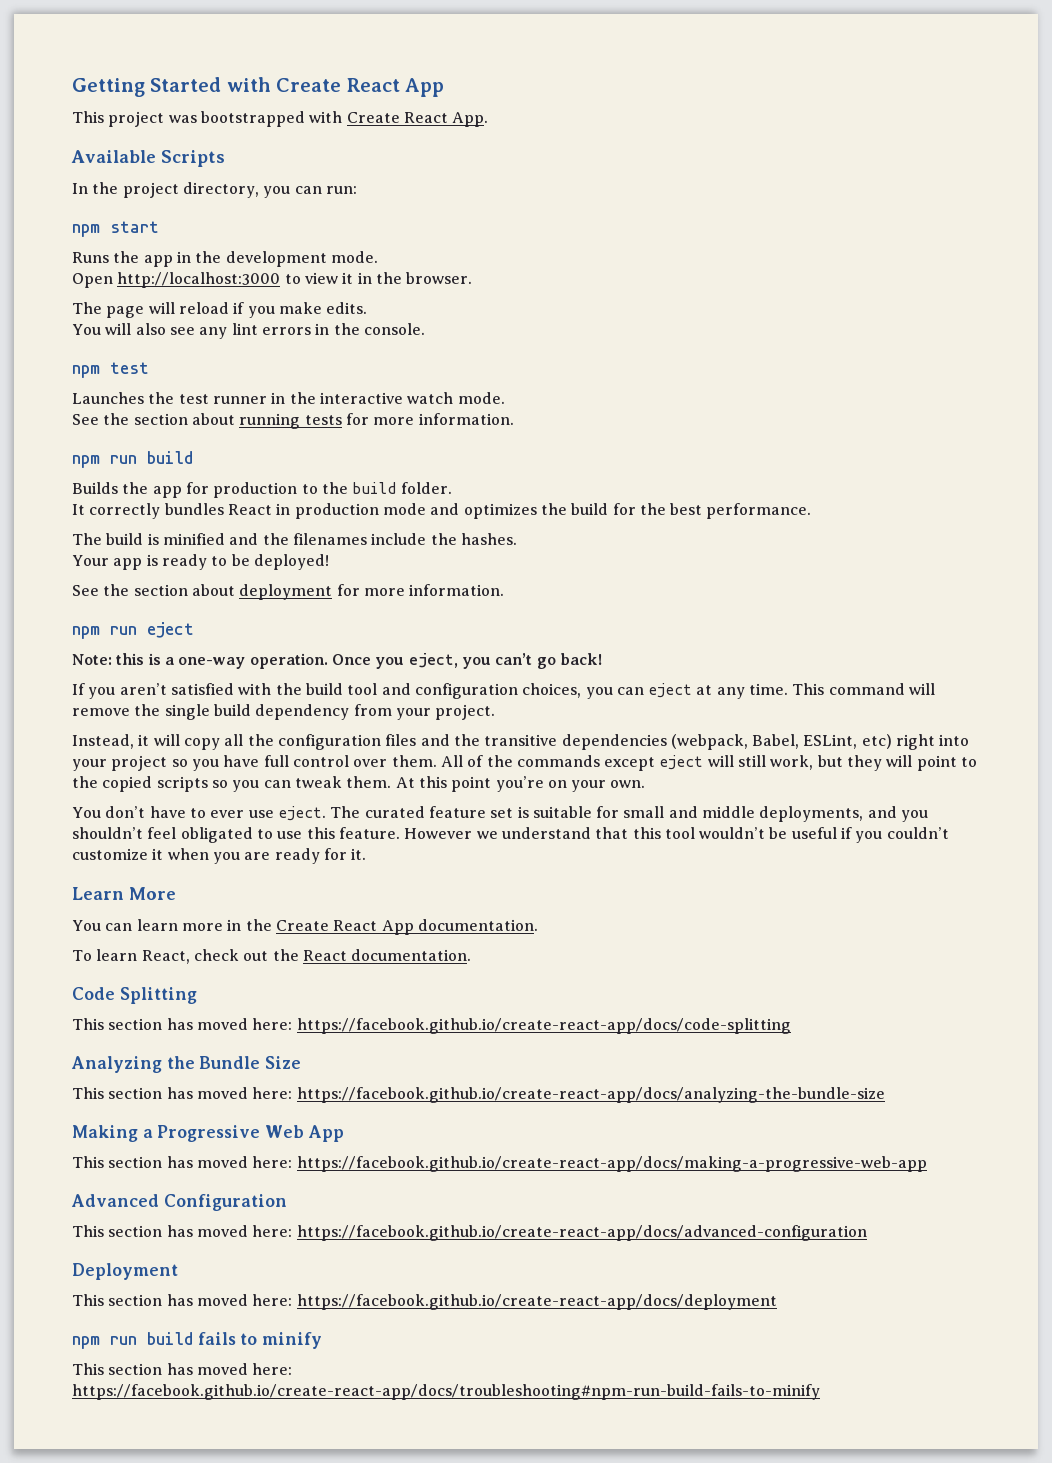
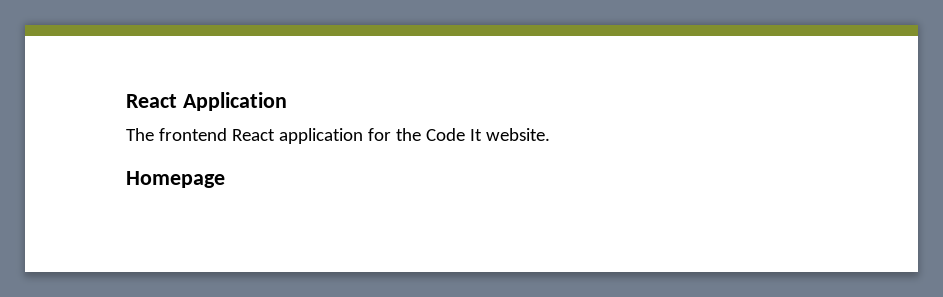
[72,77,444,97] [72,111,489,127] [71,150,225,167] [72,182,357,198] [72,221,159,237] [72,251,378,267] [72,272,473,288] [72,302,368,318] [72,323,425,339] [72,362,149,378] [72,392,505,404] [72,413,514,429] [72,451,193,468] [72,482,452,498] [72,503,812,519] [72,533,517,545] [72,554,329,570] [72,584,505,600] [72,622,194,639] [72,653,602,669] [72,683,936,699] [72,704,496,720] [72,734,970,750] [72,755,978,771] [72,776,646,792] [72,806,929,822] [72,827,949,843] [72,848,367,864] [72,887,176,900] [72,919,538,935] [72,949,472,964] [72,987,197,1004] [72,1018,791,1034] [71,1056,302,1073] [72,1087,885,1103] [72,1125,344,1142] [72,1156,927,1172] [71,1194,287,1211] [72,1225,867,1241] [72,1263,178,1280] [72,1294,777,1310] [72,1332,323,1349] [72,1363,293,1375] [72,1384,820,1400] Getting Started with Create React App // This project was bootstrapped with Create React App. // Available Scripts // In the project directory, you can run: // npm start // Runs the app in the development mode. // Open http://localhost:3000 to view it in the browser. // The page will reload if you make edits. // You will also see any lint errors in the console. // npm test // Launches the test runner in the interactive watch mode. // See the section about running tests for more information. // npm run build // Builds the app for production to the build folder. // It correctly bundles React in production mode and optimizes the build for the best performance. // The build is minified and the filenames include the hashes. // Your app is ready to be deployed! // See the section about deployment for more information. // npm run eject // Note: this is a one-way operation. Once you eject, you can’t go back! // If you aren’t satisfied with the build tool and configuration choices, you can eject at any time. This command will remove the single build dependency from your project. // Instead, it will copy all the configuration files and the transitive dependencies (webpack, Babel, ESLint, etc) right into your project so you have full control over them. All of the commands except eject will still work, but they will point to the copied scripts so you can tweak them. At this point you’re on your own. // You don’t have to ever use eject. The curated feature set is suitable for small and middle deployments, and you shouldn’t feel obligated to use this feature. However we understand that this tool wouldn’t be useful if you couldn’t customize it when you are ready for it. // Learn More // You can learn more in the Create React App documentation. // To learn React, check out the React documentation. // Code Splitting // This section has moved here: https://facebook.github.io/create-react-app/docs/code-splitting // Analyzing the Bundle Size // This section has moved here: https://facebook.github.io/create-react-app/docs/analyzing-the-bundle-size // Making a Progressive Web App // This section has moved here: https://facebook.github.io/create-react-app/docs/making-a-progressive-web-app // Advanced Configuration // This section has moved here: https://facebook.github.io/create-react-app/docs/advanced-configuration // Deployment // This section has moved here: https://facebook.github.io/create-react-app/docs/deployment // npm run build fails to minify // This section has moved here: https://facebook.github.io/create-react-app/docs/troubleshooting#npm-run-build-fails-to-minify -> [126,92,287,111] [126,128,550,144] [126,171,225,188] React Application // The frontend React application for the Code It website. // Homepage

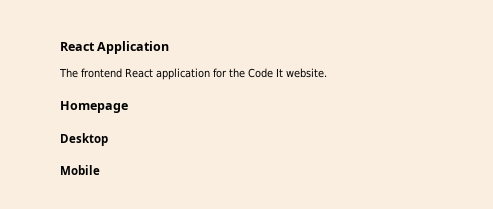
(225, 179) none -> [60,133,108,146] [60,165,100,175] // Desktop // Mobile

